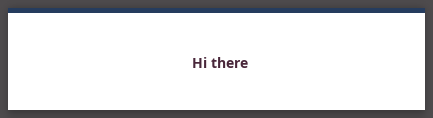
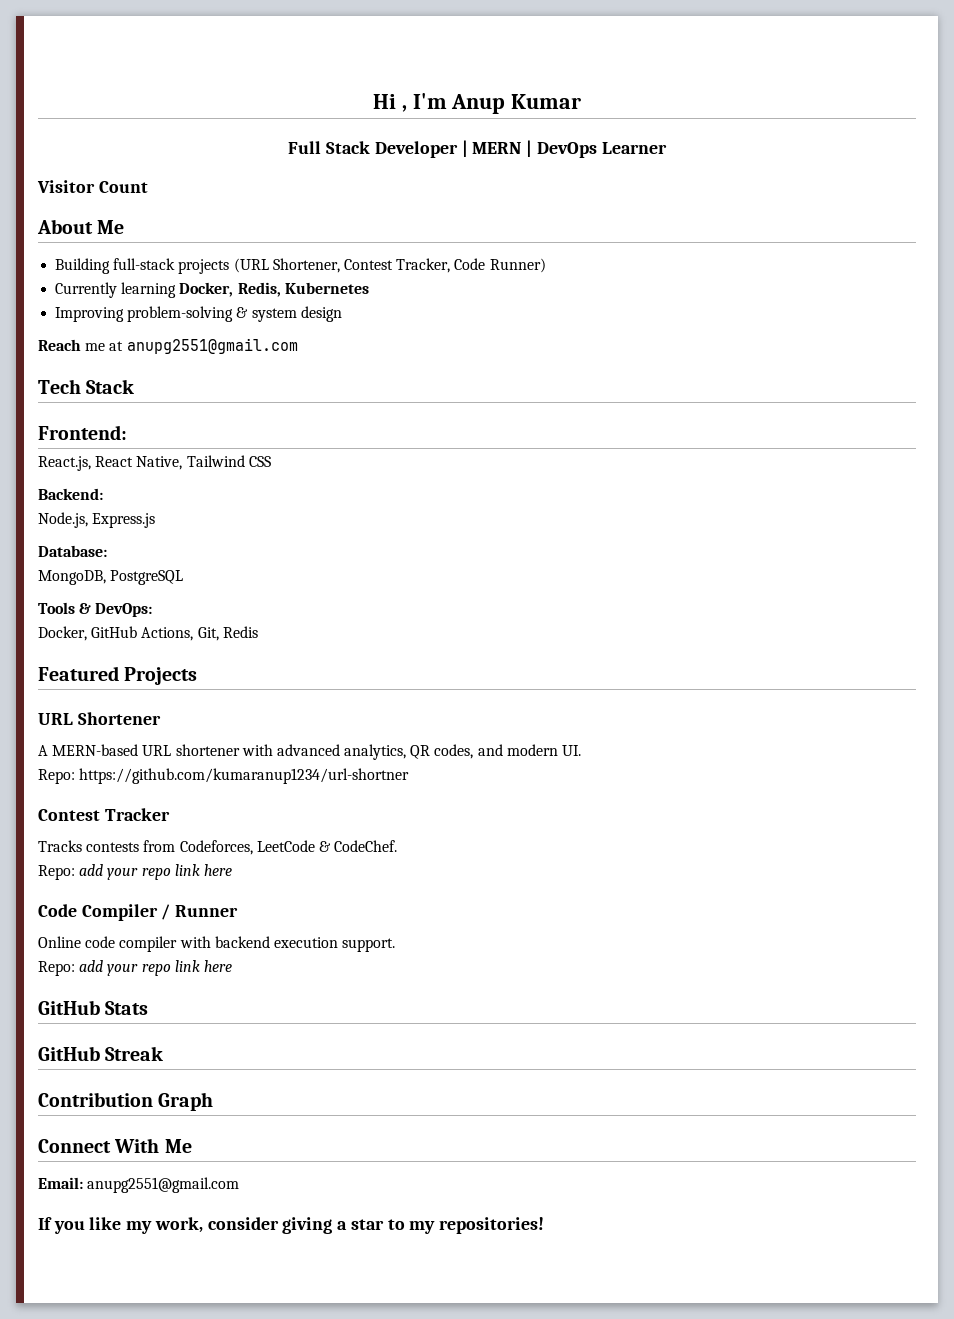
[211,57,248,68] there -> [401,93,582,114] [288,140,667,158] [37,180,148,193] [37,219,125,234] [55,258,546,274] [55,282,369,298] [55,306,342,322] [38,338,298,354] [38,379,135,394] [38,425,127,440] [38,455,271,471] [38,488,103,500] [38,512,156,528] [38,545,107,557] [38,570,184,585] [38,602,153,617] [38,626,258,641] [38,666,198,685] [38,712,161,725] [38,744,582,760] [38,768,410,784] [38,808,170,821] [38,840,398,855] [38,864,232,880] [38,904,239,921] [38,936,396,952] [38,960,232,976] [38,1000,149,1015] [38,1046,164,1061] [38,1092,214,1111] [38,1138,192,1153] [38,1177,240,1193] [38,1217,544,1234] , I'm Anup Kumar // Full Stack Developer | MERN | DevOps Learner // Visitor Count // About Me // Building full-stack projects (URL Shortener, Contest Tracker, Code Runner) // Currently learning Docker, Redis, Kubernetes // Improving problem-solving & system design // Reach me at anupg2551@gmail.com // Tech Stack // Frontend: // React.js, React Native, Tailwind CSS // Backend: // Node.js, Express.js // Database: // MongoDB, PostgreSQL // Tools & DevOps: // Docker, GitHub Actions, Git, Redis // Featured Projects // URL Shortener // A MERN-based URL shortener with advanced analytics, QR codes, and modern UI. // Repo: https://github.com/kumaranup1234/url-shortner // Contest Tracker // Tracks contests from Codeforces, LeetCode & CodeChef. // Repo: add your repo link here // Code Compiler / Runner // Online code compiler with backend execution support. // Repo: add your repo link here // GitHub Stats // GitHub Streak // Contribution Graph // Connect With Me // Email: anupg2551@gmail.com // If you like my work, consider giving a star to my repositories!

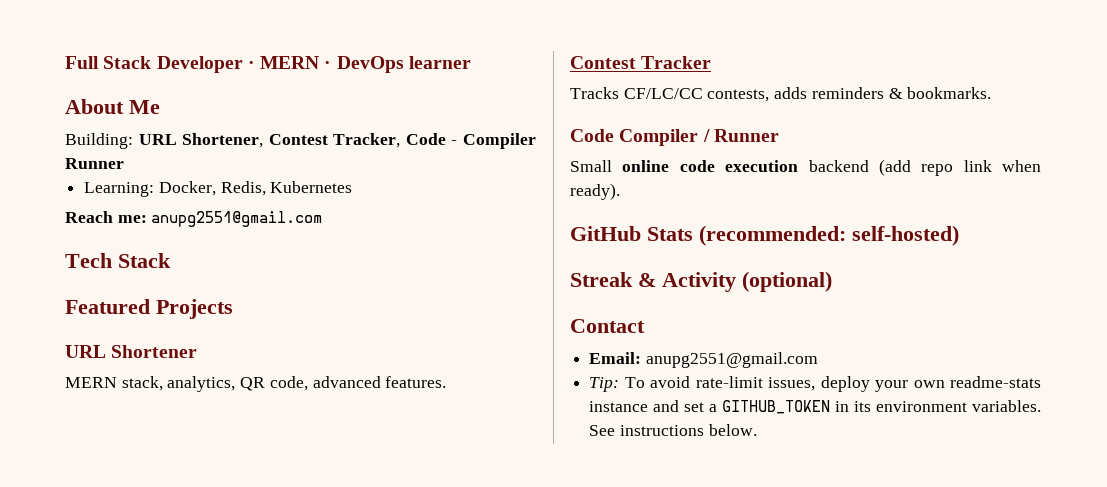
[372,93,582,114] [288,140,667,158] [37,180,148,193] [37,219,125,234] [55,258,546,274] [55,282,369,298] [55,306,342,322] Hi , I'm Anup Kumar // Full Stack Developer | MERN | DevOps Learner // Visitor Count // About Me // Building full-stack projects (URL Shortener, Contest Tracker, Code Runner) // Currently learning Docker, Redis, Kubernetes // Improving problem-solving & system design -> [65,56,471,73] [65,99,160,114] [65,133,536,149] [65,158,124,169] [84,181,353,197] Full Stack Developer · MERN · DevOps learner // About Me // Building: URL Shortener, Contest Tracker, Code - Compiler Runner // Learning: Docker, Redis, Kubernetes
[85,341,124,351] me at -> [117,215,147,223] me:
[38,425,127,440] [38,455,271,471] [38,488,103,500] [38,512,156,528] [38,545,107,557] [38,570,184,585] [38,602,153,617] [38,626,258,641] [38,666,198,685] [38,712,161,725] [38,744,582,760] [38,768,410,784] [38,808,170,821] [38,840,398,855] [38,864,232,880] [38,904,239,921] [38,936,396,952] [38,960,232,976] Frontend: // React.js, React Native, Tailwind CSS // Backend: // Node.js, Express.js // Database: // MongoDB, PostgreSQL // Tools & DevOps: // Docker, GitHub Actions, Git, Redis // Featured Projects // URL Shortener // A MERN-based URL shortener with advanced analytics, QR codes, and modern UI. // Repo: https://github.com/kumaranup1234/url-shortner // Contest Tracker // Tracks contests from Codeforces, LeetCode & CodeChef. // Repo: add your repo link here // Code Compiler / Runner // Online code compiler with backend execution support. // Repo: add your repo link here -> [65,299,233,319] [65,345,198,358] [65,376,447,392] [570,56,712,69] [570,87,992,102] [570,129,779,146] [570,159,1041,176] [570,183,620,200] Featured Projects // URL Shortener // MERN stack, analytics, QR code, advanced features. // Contest Tracker // Tracks CF/LC/CC contests, adds reminders & bookmarks. // Code Compiler / Runner // Small online code execution backend (add repo link when ready).
[38,1046,100,1061] // GitHub -> [699,225,959,246] (recommended: self-hosted) //
[38,1092,214,1111] [38,1138,192,1153] [38,1177,240,1193] [38,1217,544,1234] // Contribution Graph // Connect With Me // Email: anupg2551@gmail.com // If you like my work, consider giving a star to my repositories! -> [638,271,832,292] [570,319,645,333] [589,352,818,368] [589,376,1041,392] [589,400,1041,414] [589,424,757,436] & Activity (optional) // Contact // Email: anupg2551@gmail.com // Tip: To avoid rate-limit issues, deploy your own readme-stats instance and set a GITHUB_TOKEN in its environment variables. See instructions below.

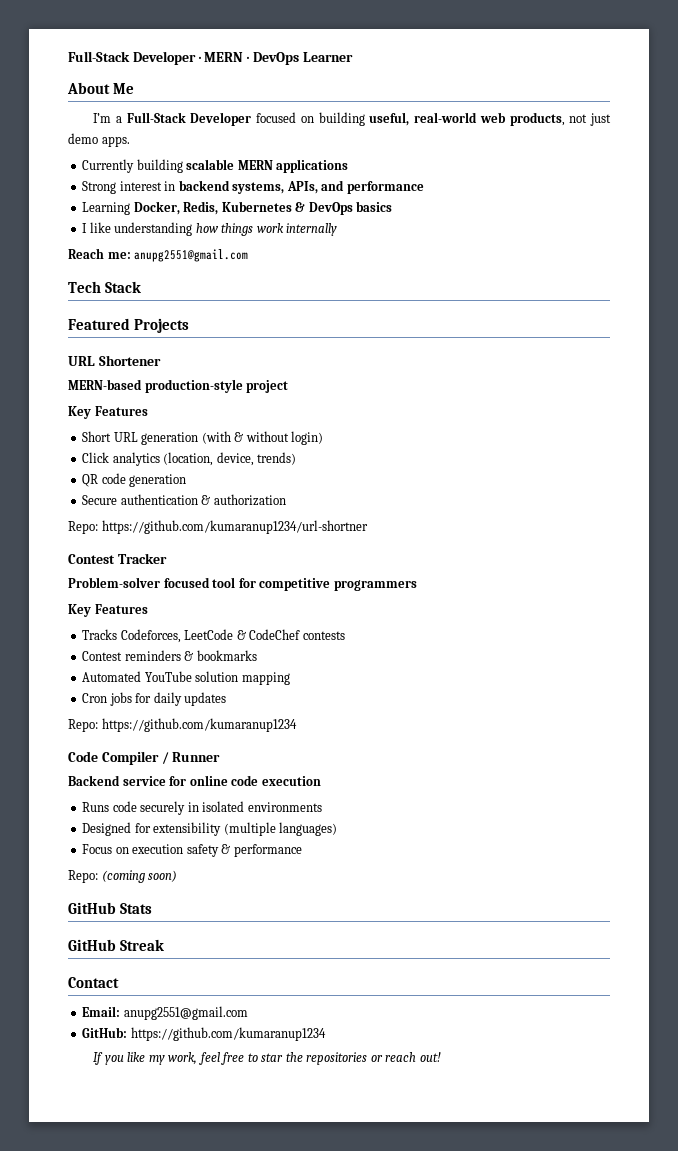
[65,56,152,69] Full Stack -> [68,51,130,62] Full-Stack
[408,56,471,69] learner -> [302,52,353,62] Learner
[65,133,536,149] [65,158,124,169] [84,181,353,197] Building: URL Shortener, Contest Tracker, Code - Compiler Runner // Learning: Docker, Redis, Kubernetes -> [93,112,611,126] [68,133,130,147] [82,159,349,173] [82,180,424,194] [82,201,393,215] [82,222,338,236] I’m a Full-Stack Developer focused on building useful, real-world web products, not just demo apps. // Currently building scalable MERN applications // Strong interest in backend systems, APIs, and performance // Learning Docker, Redis, Kubernetes & DevOps basics // I like understanding how things work internally
[65,376,447,392] [570,56,712,69] [570,87,992,102] MERN stack, analytics, QR code, advanced features. // Contest Tracker // Tracks CF/LC/CC contests, adds reminders & bookmarks. -> [68,379,289,393] [68,406,148,419] [82,431,324,445] [82,452,297,466] [82,473,187,487] [82,494,286,506] [68,520,368,534] [68,553,167,564] [68,577,417,591] [68,604,148,617] [82,629,345,643] [82,650,257,661] [82,671,290,685] [82,692,227,706] [68,718,297,732] MERN-based production-style project // Key Features // Short URL generation (with & without login) // Click analytics (location, device, trends) // QR code generation // Secure authentication & authorization // Repo: https://github.com/kumaranup1234/url-shortner // Contest Tracker // Problem-solver focused tool for competitive programmers // Key Features // Tracks Codeforces, LeetCode & CodeChef contests // Contest reminders & bookmarks // Automated YouTube solution mapping // Cron jobs for daily updates // Repo: https://github.com/kumaranup1234
[570,160,612,172] Small -> [68,775,187,786] Backend service for
[808,159,1041,176] [570,183,620,200] backend (add repo link when ready). -> [82,801,322,815] [82,822,338,836] [82,844,302,857] [68,870,178,883] // Runs code securely in isolated environments // Designed for extensibility (multiple languages) // Focus on execution safety & performance // Repo: (coming soon)
[699,225,959,246] (recommended: self-hosted) // -> [68,939,116,951] // GitHub
[638,271,832,292] & Activity (optional) -> (165, 945) none
[589,376,1041,392] [589,400,1041,414] [589,424,757,436] Tip: To avoid rate-limit issues, deploy your own readme-stats instance and set a GITHUB_TOKEN in its environment variables. See instructions below. -> [82,1027,326,1041] [93,1052,441,1065] GitHub: https://github.com/kumaranup1234 // If you like my work, feel free to star the repositories or reach out!

